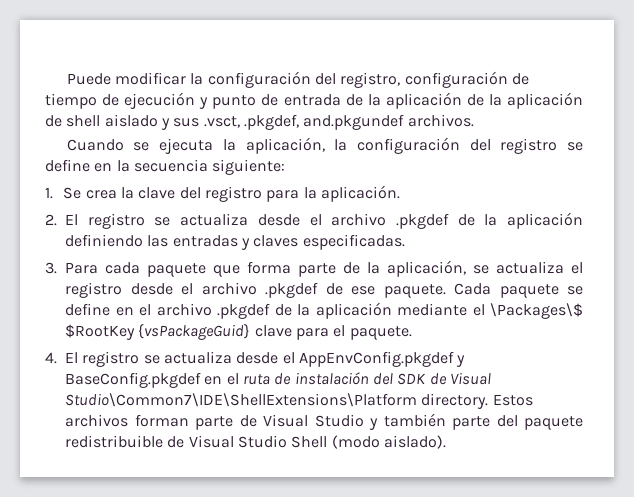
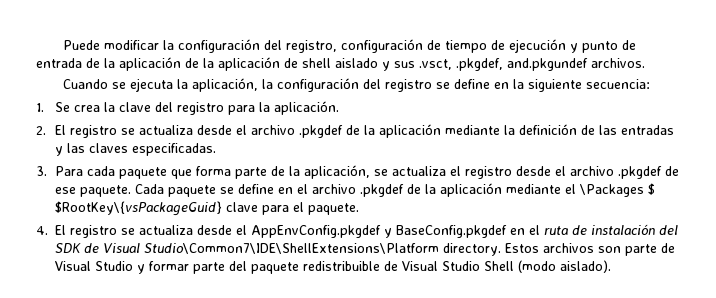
[133,159,286,175] secuencia siguiente: -> [528,79,651,92] siguiente secuencia:
[65,234,143,247] definiendo -> [445,124,596,135] mediante la definición de
(250, 244) none -> [67,143,86,153] las
[490,303,583,319] [65,324,251,340] \Packages\$ $RootKey {vsPackageGuid} -> [579,183,656,197] [55,201,223,216] \Packages $ $RootKey\{vsPackageGuid}
[134,414,189,427] forman -> [598,246,622,253] son
[383,413,446,427] también -> [149,261,190,271] formar

